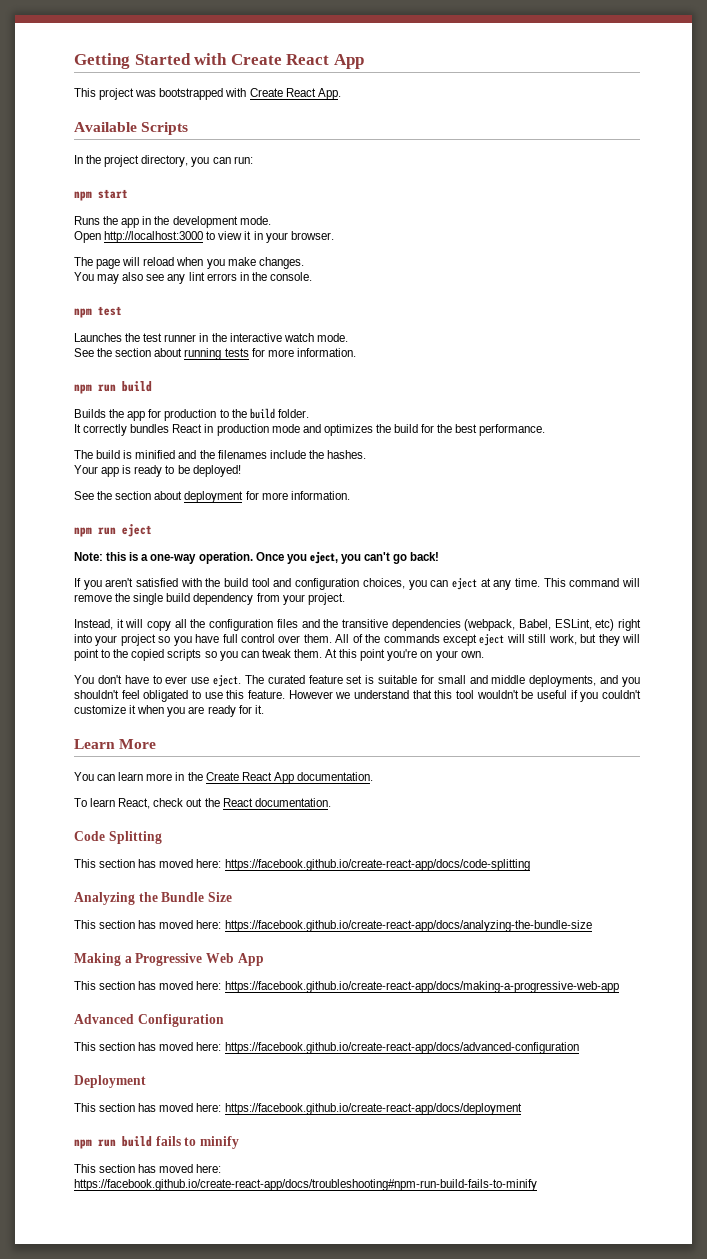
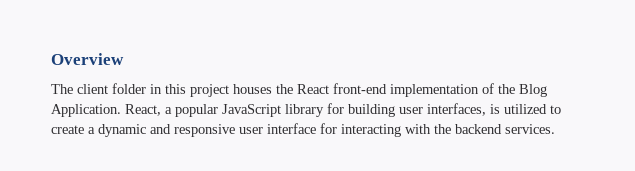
[74,53,364,69] [74,88,341,100] [74,122,189,135] [74,155,253,167] [74,189,128,201] [74,216,271,228] [74,231,334,243] [74,257,304,269] [74,272,312,284] [74,306,122,318] [74,333,348,342] [74,348,356,360] [74,381,152,394] [74,408,309,421] [74,424,546,436] [74,450,366,459] [74,465,241,477] [74,491,350,503] [74,524,152,537] [74,551,440,564] [74,578,640,590] [74,593,345,605] [74,619,641,631] [74,634,641,646] [74,649,484,661] [74,675,641,687] [74,690,642,702] [74,705,264,717] [74,739,157,749] [74,772,373,784] [74,798,331,809] [74,831,162,844] [74,859,530,871] [74,892,232,905] [74,920,592,932] [74,953,264,966] [74,981,619,993] [74,1014,224,1027] [74,1042,579,1054] [74,1075,146,1088] [74,1103,522,1115] [74,1136,239,1149] [74,1164,222,1173] [74,1179,537,1191] Getting Started with Create React App // This project was bootstrapped with Create React App. // Available Scripts // In the project directory, you can run: // npm start // Runs the app in the development mode. // Open http://localhost:3000 to view it in your browser. // The page will reload when you make changes. // You may also see any lint errors in the console. // npm test // Launches the test runner in the interactive watch mode. // See the section about running tests for more information. // npm run build // Builds the app for production to the build folder. // It correctly bundles React in production mode and optimizes the build for the best performance. // The build is minified and the filenames include the hashes. // Your app is ready to be deployed! // See the section about deployment for more information. // npm run eject // Note: this is a one-way operation. Once you eject, you can't go back! // If you aren't satisfied with the build tool and configuration choices, you can eject at any time. This command will remove the single build dependency from your project. // Instead, it will copy all the configuration files and the transitive dependencies (webpack, Babel, ESLint, etc) right into your project so you have full control over them. All of the commands except eject will still work, but they will point to the copied scripts so you can tweak them. At this point you're on your own. // You don't have to ever use eject. The curated feature set is suitable for small and middle deployments, and you shouldn't feel obligated to use this feature. However we understand that this tool wouldn't be useful if you couldn't customize it when you are ready for it. // Learn More // You can learn more in the Create React App documentation. // To learn React, check out the React documentation. // Code Splitting // This section has moved here: https://facebook.github.io/create-react-app/docs/code-splitting // Analyzing the Bundle Size // This section has moved here: https://facebook.github.io/create-react-app/docs/analyzing-the-bundle-size // Making a Progressive Web App // This section has moved here: https://facebook.github.io/create-react-app/docs/making-a-progressive-web-app // Advanced Configuration // This section has moved here: https://facebook.github.io/create-react-app/docs/advanced-configuration // Deployment // This section has moved here: https://facebook.github.io/create-react-app/docs/deployment // npm run build fails to minify // This section has moved here: https://facebook.github.io/create-react-app/docs/troubleshooting#npm-run-build-fails-to-minify -> [51,53,124,65] [51,83,547,97] [51,103,561,117] [51,123,555,137] Overview // The client folder in this project houses the React front-end implementation of the Blog Application. React, a popular JavaScript library for building user interfaces, is utilized to create a dynamic and responsive user interface for interacting with the backend services.

